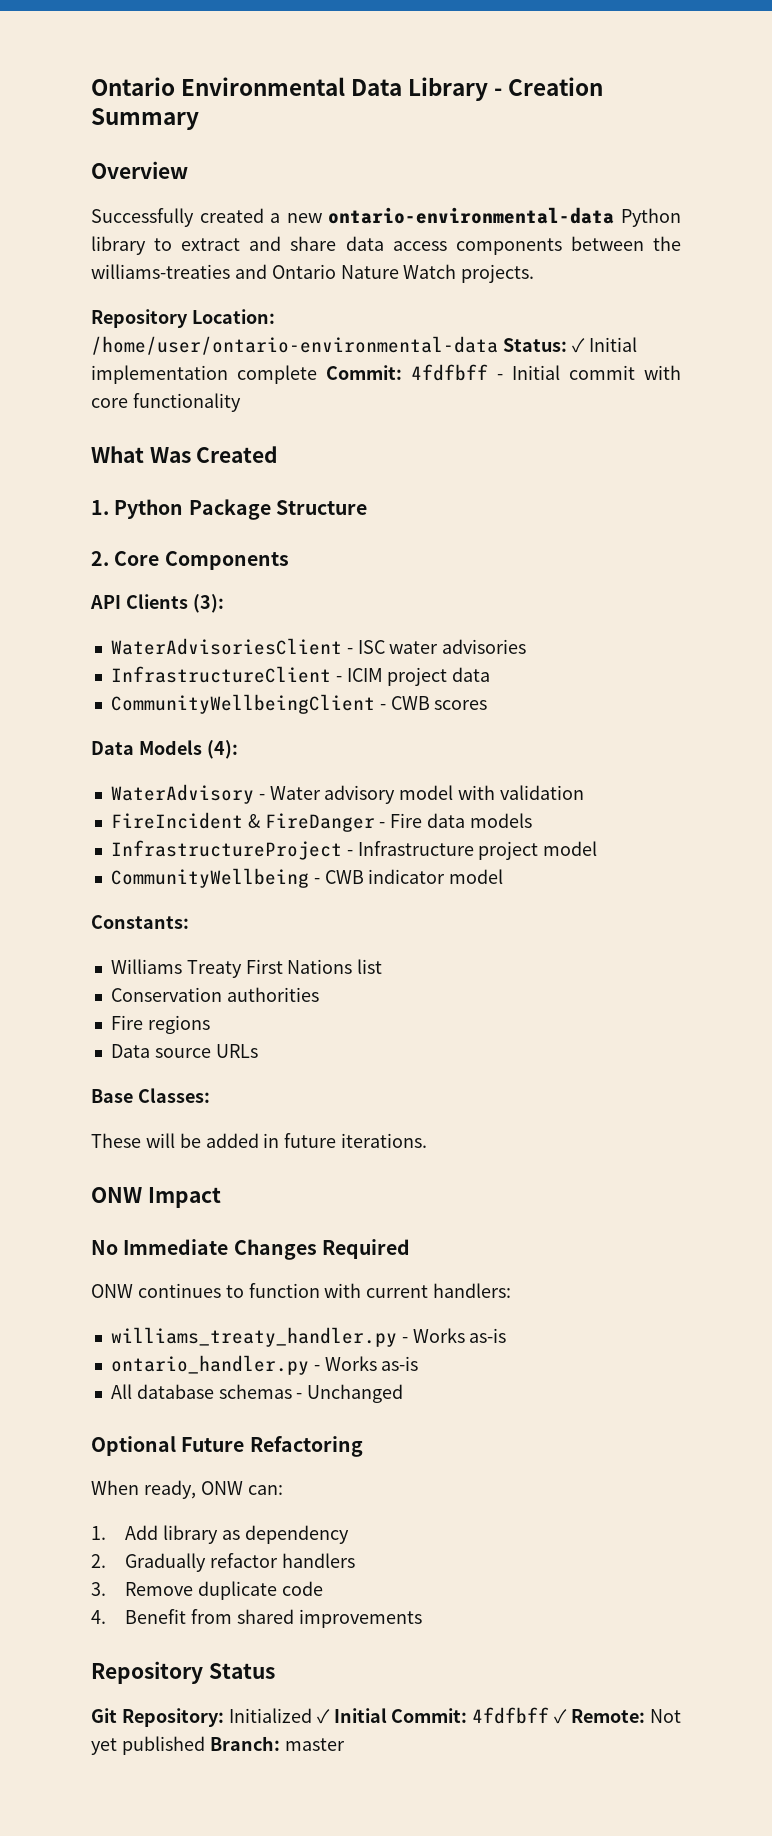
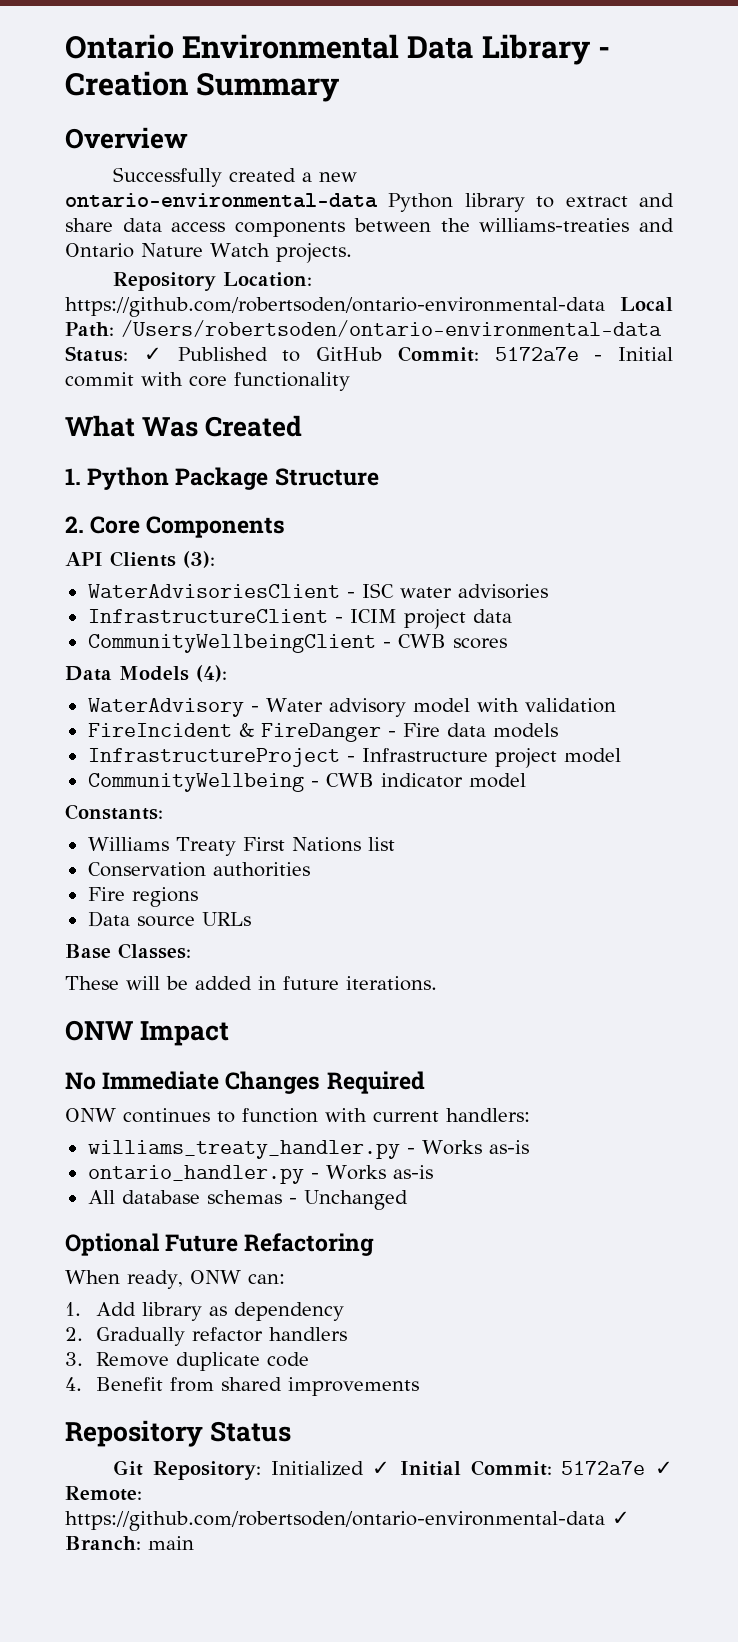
[91,336,637,355] [91,364,488,384] /home/user/ontario-environmental-data Status: ✓ Initial implementation complete Commit: 4fdfbff -> [65,297,673,317] [65,320,662,337] [65,346,579,362] https://github.com/robertsoden/ontario-environmental-data Local Path: /Users/robertsoden/ontario-environmental-data Status: ✓ Published to GitHub Commit: 5172a7e
[472,1707,550,1724] 4fdfbff -> [561,1461,646,1475] 5172a7e
[650,1709,682,1723] [91,1736,345,1755] Not yet published Branch: master -> [65,1511,630,1531] [65,1536,194,1550] https://github.com/robertsoden/ontario-environmental-data ✓ Branch: main

